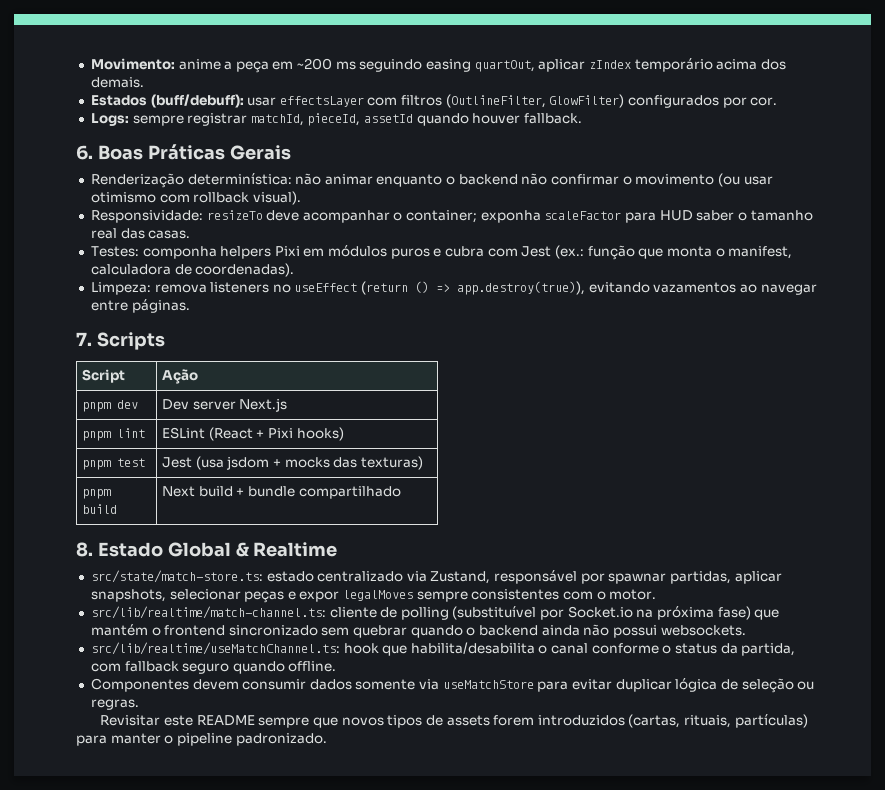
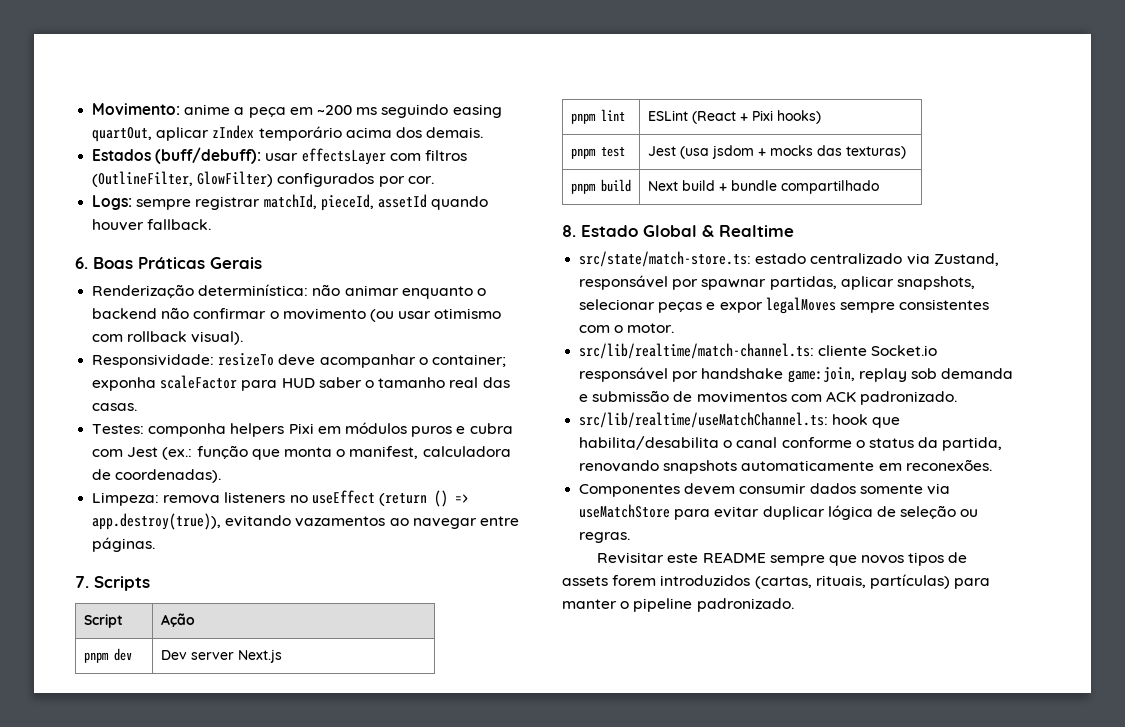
[380,606,780,620] [90,624,746,638] de polling (substituível por Socket.io na próxima fase) que mantém o frontend sincronizado sem quebrar quando o backend ainda não possui websockets. -> [871,345,938,356] [579,367,1014,383] [579,390,958,405] Socket.io responsável por handshake game:join, replay sob demanda e submissão de movimentos com ACK padronizado.
[90,661,337,674] com fallback seguro quando offline. -> [579,459,992,474] renovando snapshots automaticamente em reconexões.

